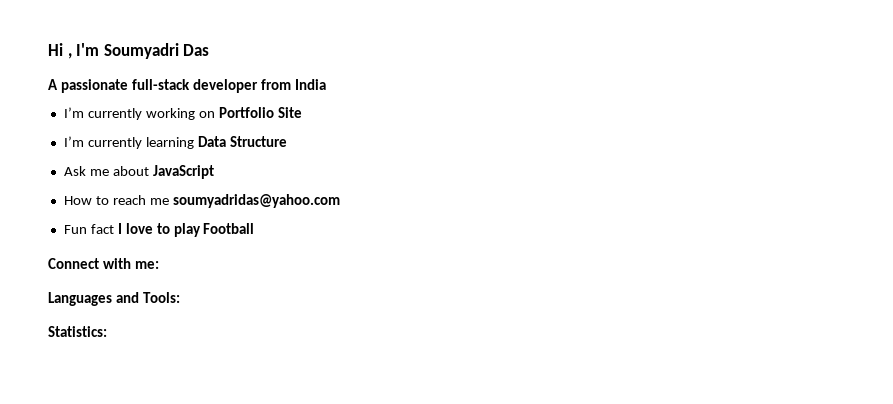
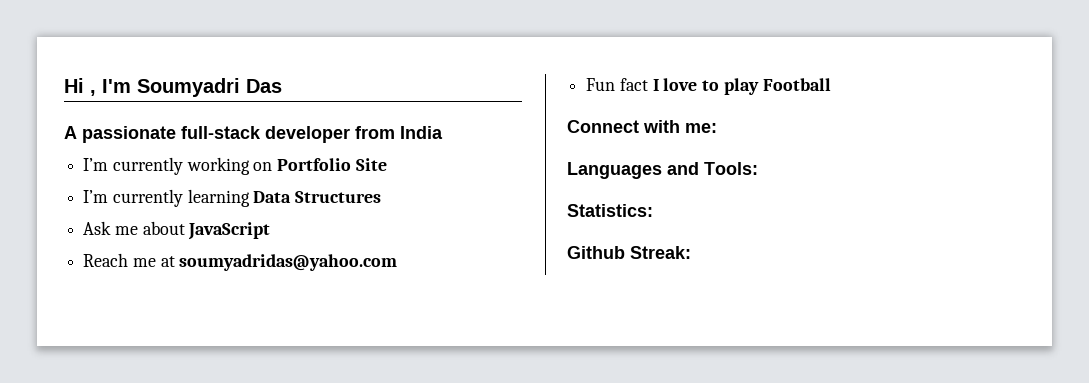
[229,136,287,147] Structure -> [295,191,382,203] Structures
[63,195,169,205] How to reach me -> [83,253,175,267] Reach me at
(107, 331) none -> [567,246,691,259] // Github Streak:

